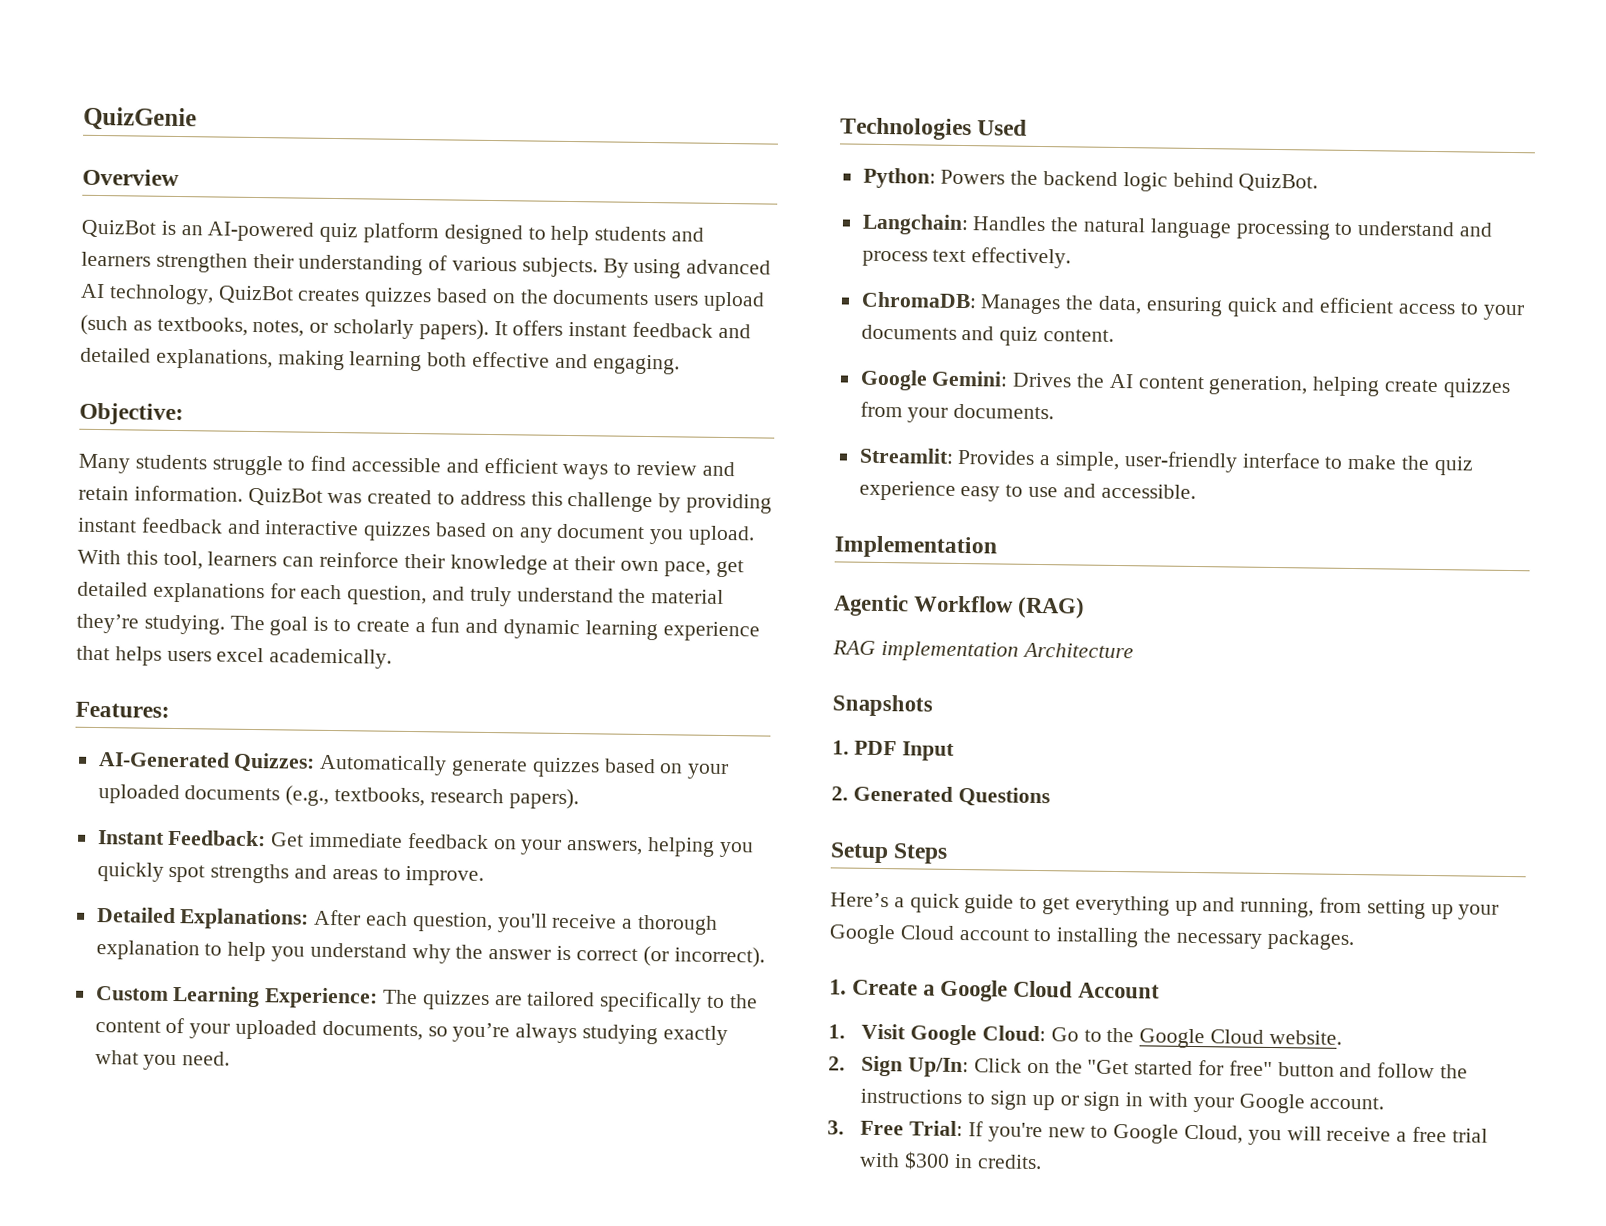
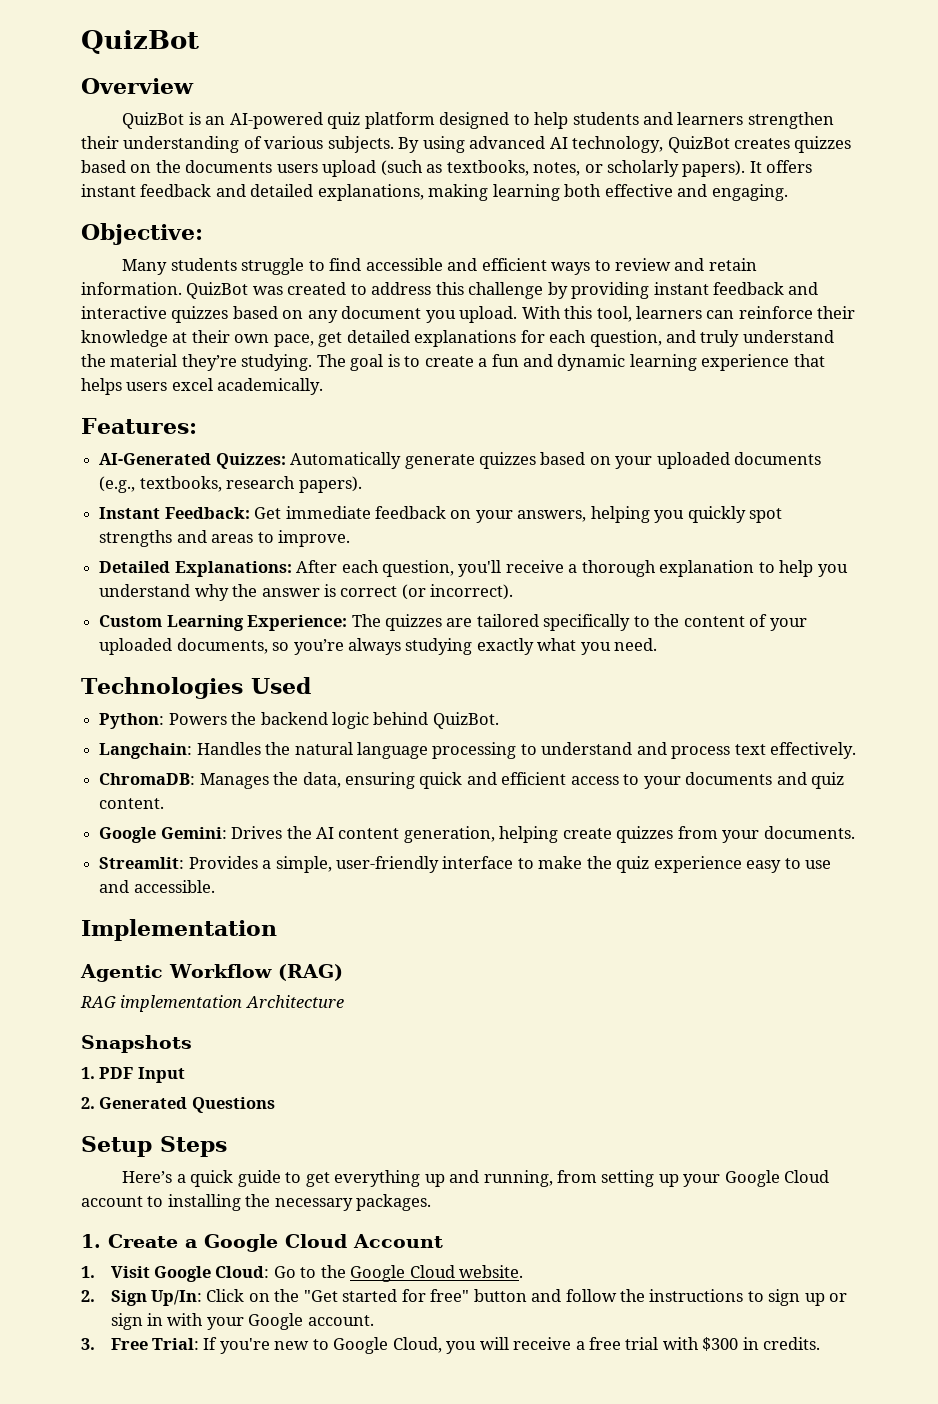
[83,106,197,132] QuizGenie -> [81,30,199,54] QuizBot

